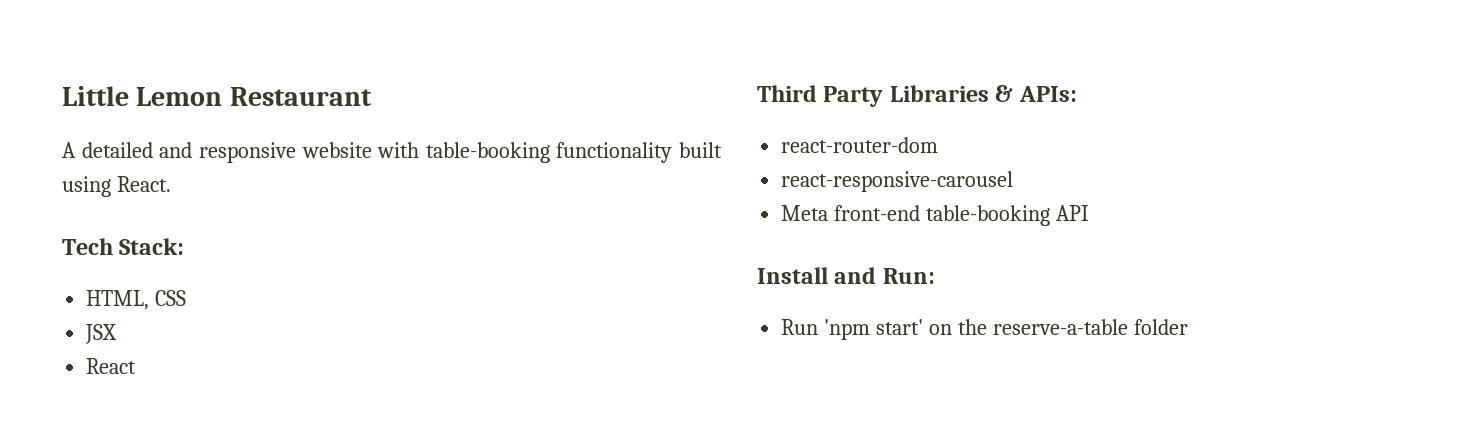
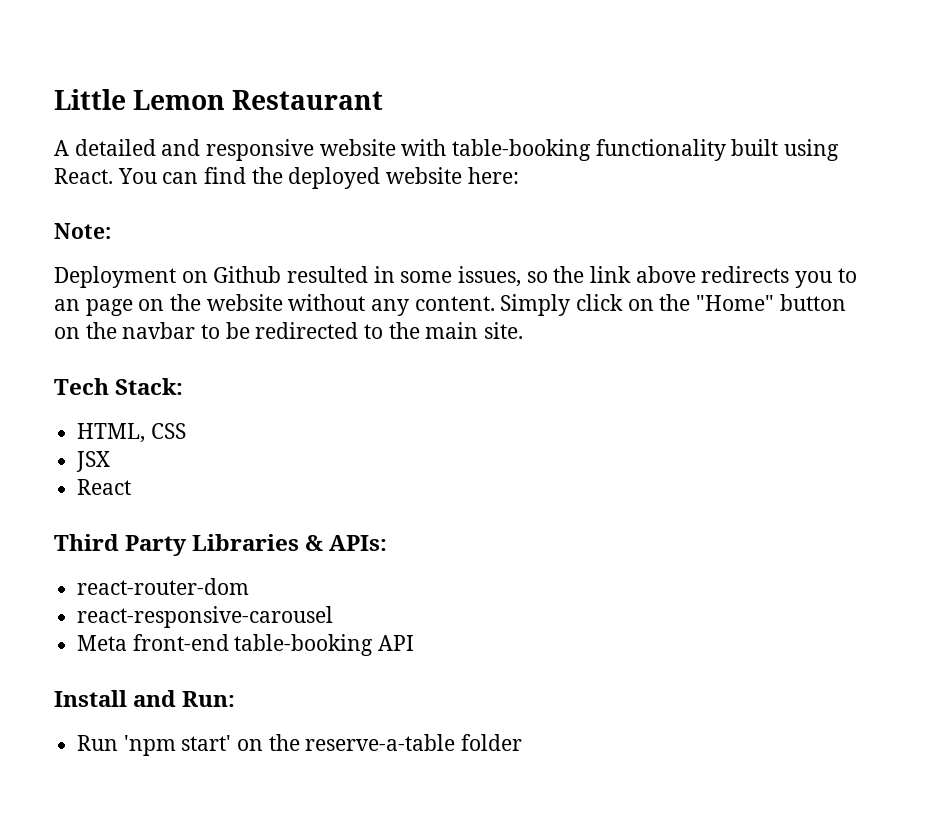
(171, 184) none -> [117,167,519,189] [54,223,111,239] [54,266,857,288] [54,294,846,316] [54,322,524,339] You can find the deployed website here: // Note: // Deployment on Github resulted in some issues, so the link above redirects you to an page on the website without any content. Simply click on the "Home" button on the navbar to be redirected to the main site.

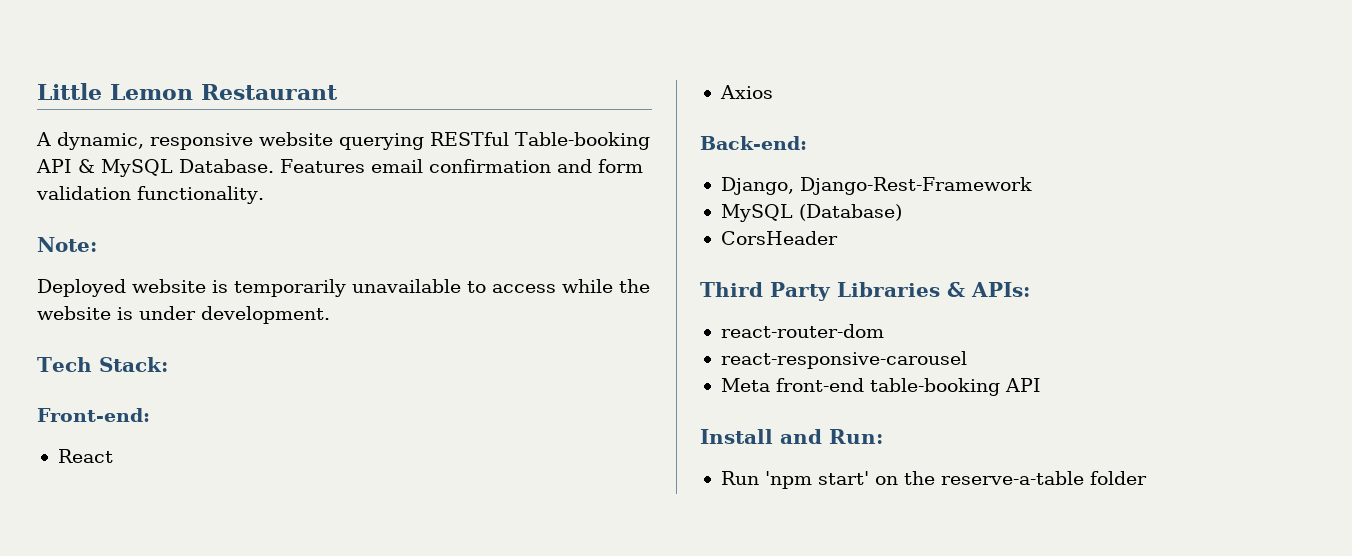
[74,139,840,161] [54,167,519,189] [54,223,111,239] [54,266,857,288] [54,294,846,316] [54,322,524,339] [54,378,184,395] [77,423,186,443] [76,451,111,472] [77,479,132,495] detailed and responsive website with table-booking functionality built using React. You can find the deployed website here: // Note: // Deployment on Github resulted in some issues, so the link above redirects you to an page on the website without any content. Simply click on the "Home" button on the navbar to be redirected to the main site. // Tech Stack: // HTML, CSS // JSX // React -> [57,132,650,150] [36,159,643,177] [36,186,264,204] [37,237,97,252] [37,279,650,297] [37,306,330,324] [37,357,168,372] [37,408,150,422] [57,449,113,463] [719,85,773,99] [700,136,807,150] [720,177,1032,195] [720,204,902,222] [720,231,838,245] dynamic, responsive website querying RESTful Table-booking API & MySQL Database. Features email confirmation and form validation functionality. // Note: // Deployed website is temporarily unavailable to access while the website is under development. // Tech Stack: // Front-end: // React // Axios // Back-end: // Django, Django-Rest-Framework // MySQL (Database) // CorsHeader

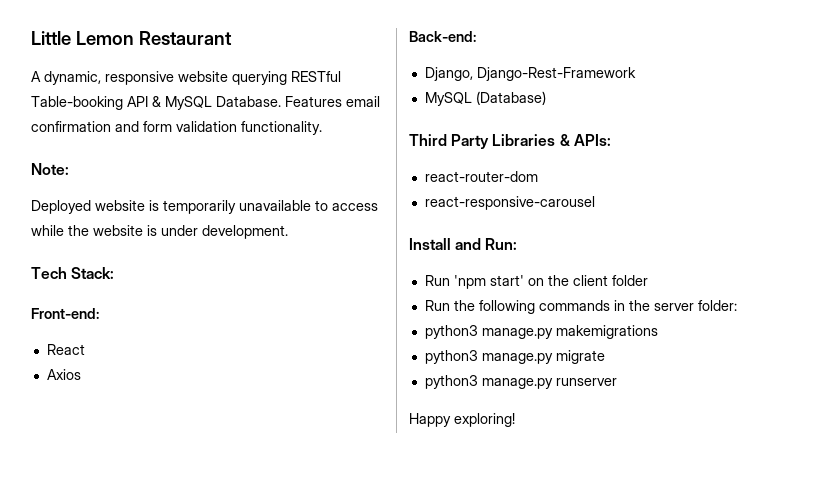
[720,231,838,245] // CorsHeader -> (546, 98) none
[720,378,1041,396] // Meta front-end table-booking API -> (595, 203) none
[940,471,1084,485] reserve-a-table -> [572,275,608,286] client
(1147, 478) none -> [424,300,737,314] [424,325,658,339] [424,350,605,364] [424,375,617,389] [409,413,515,427] // Run the following commands in the server folder: // python3 manage.py makemigrations // python3 manage.py migrate // python3 manage.py runserver // Happy exploring!

